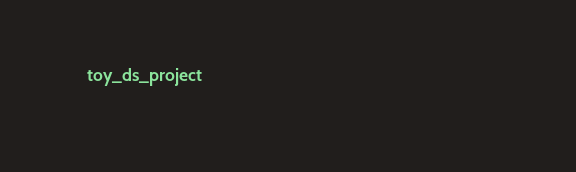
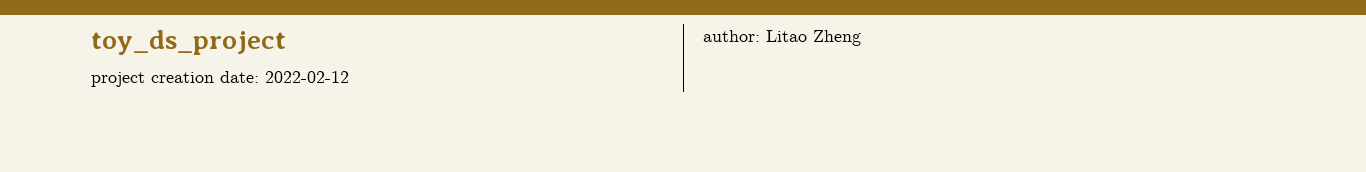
(202, 77) none -> [91,71,349,87] [703,30,861,46] // project creation date: 2022-02-12 // author: Litao Zheng

